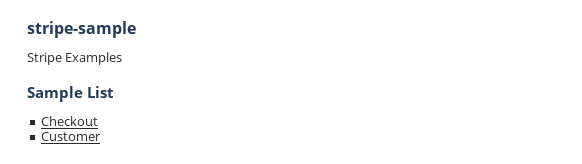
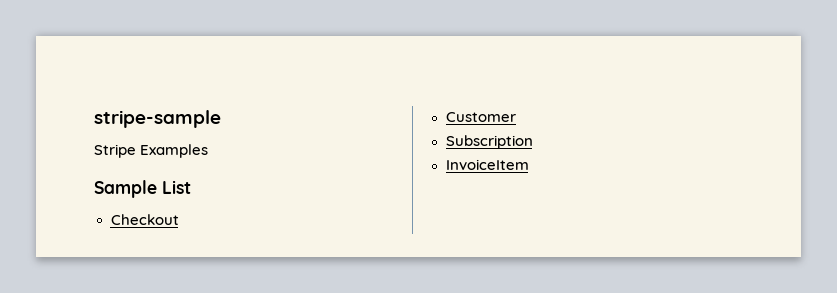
(101, 136) none -> [445,135,533,149] [445,159,529,170] // Subscription // InvoiceItem

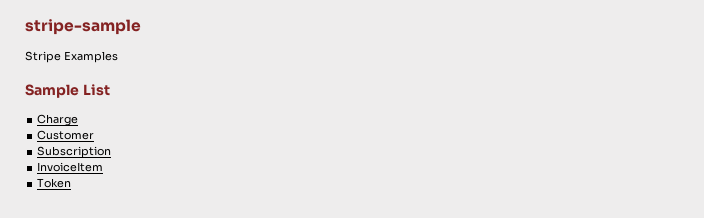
[110,214,179,225] Checkout -> [37,114,79,126] Charge
(529, 164) none -> [37,178,72,188] // Token

